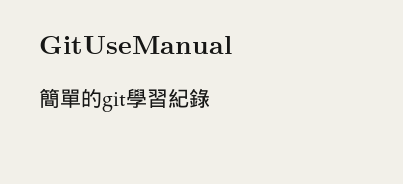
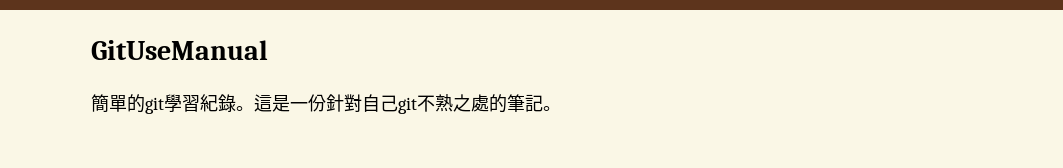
(210, 98) none -> [236,94,561,114] 。這是一份針對自己git不熟之處的筆記。

